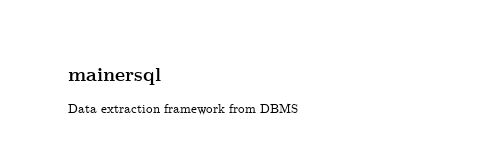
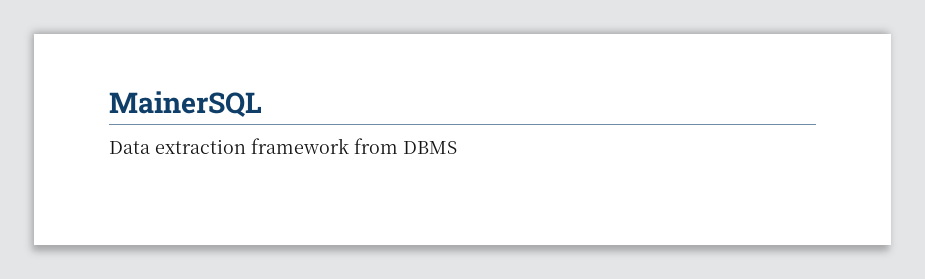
[68,68,161,85] mainersql -> [109,91,262,117] MainerSQL

